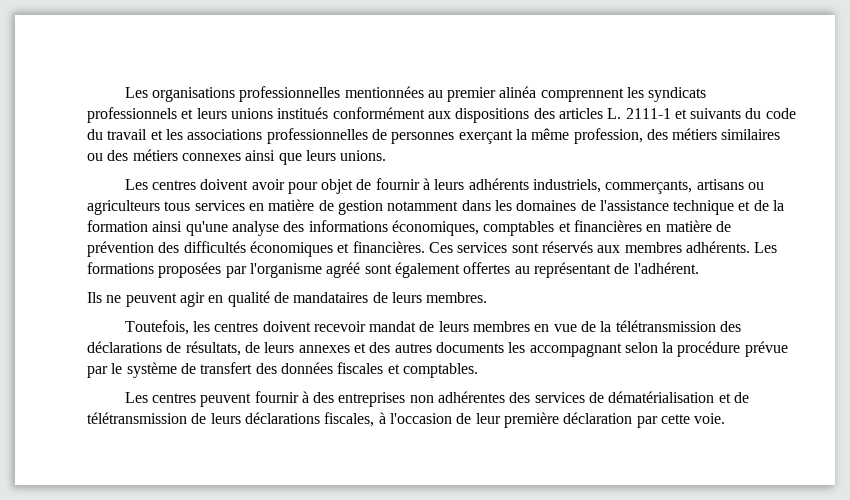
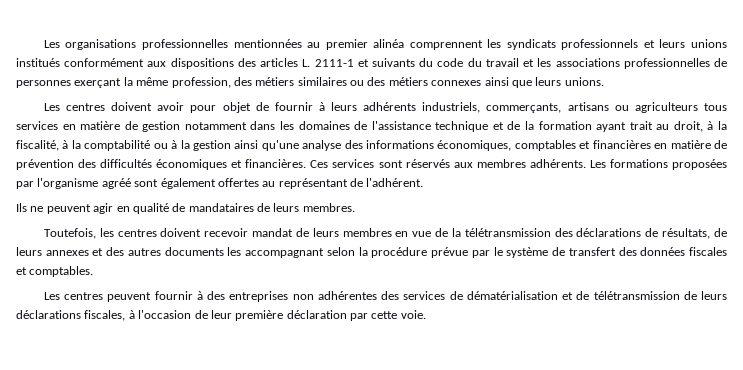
(148, 226) none -> [596,121,727,132] [16,140,231,151] ayant trait au droit, à la fiscalité, à la comptabilité ou à la gestion

